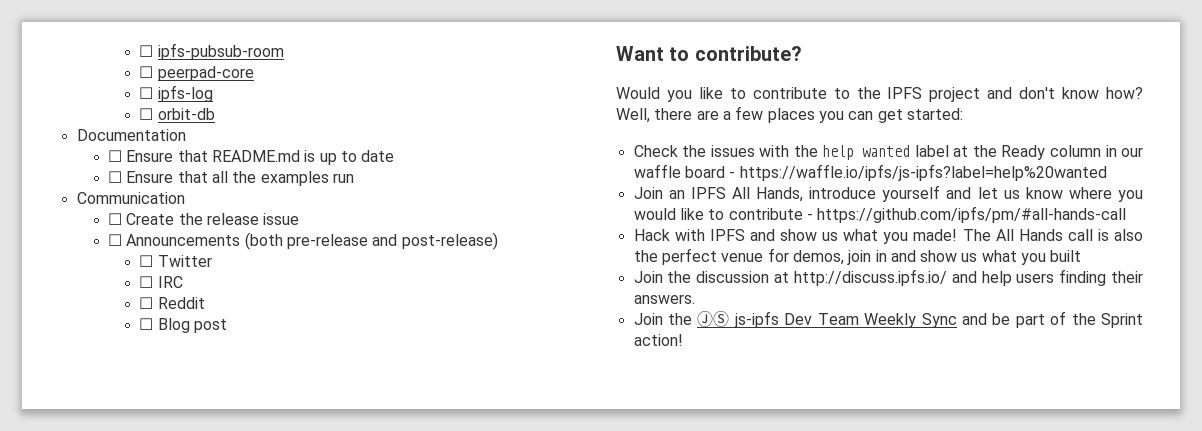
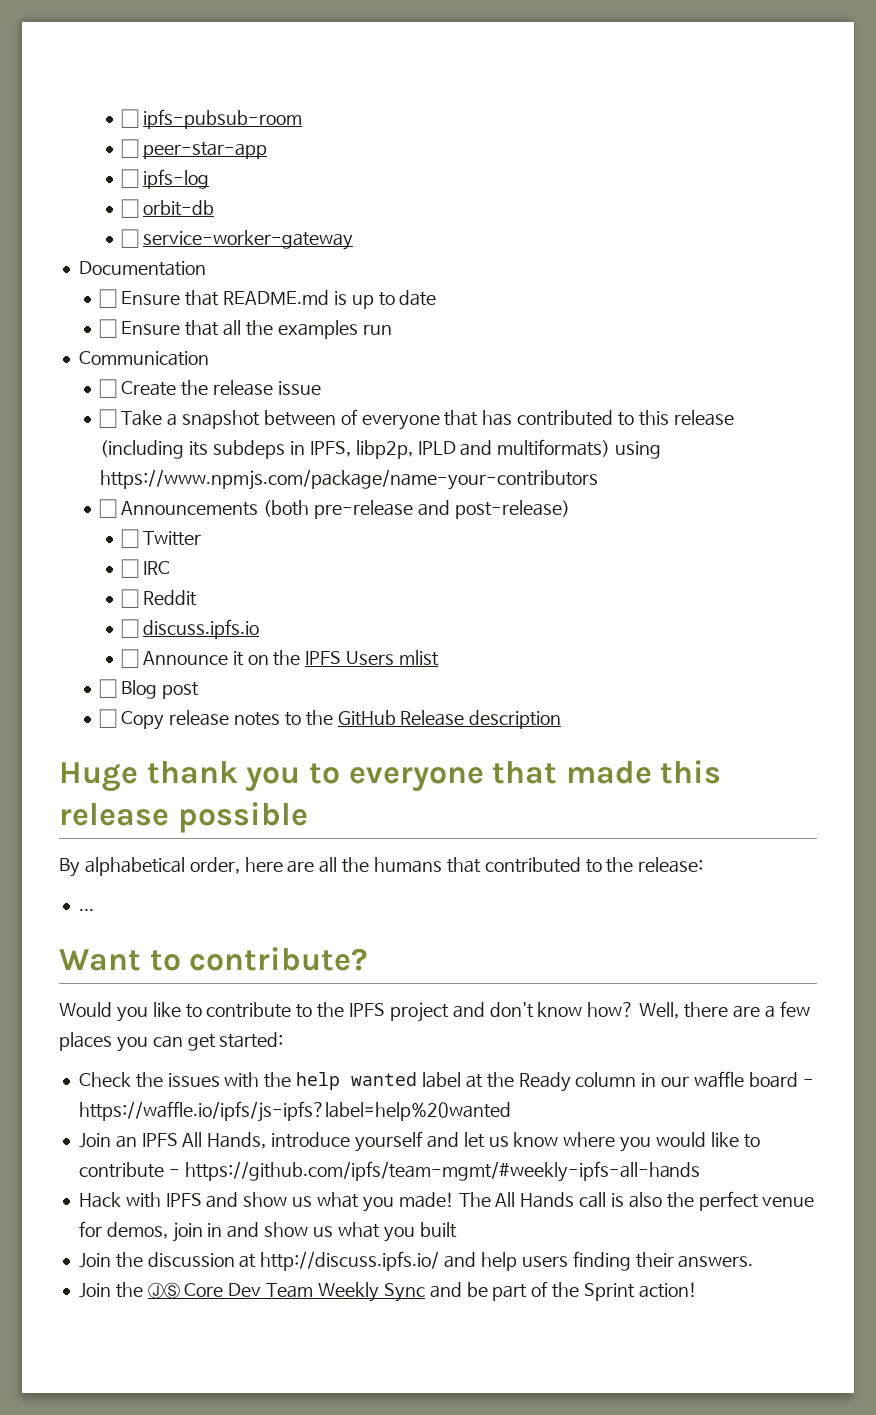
[157,66,254,81] peerpad-core -> [142,142,267,159] peer-star-app
(215, 114) none -> [120,229,353,250] // ☐ service-worker-gateway
(300, 219) none -> [99,409,734,430] [100,439,662,459] [100,469,599,490] // ☐ Take a snapshot between of everyone that has contributed to this release (including its subdeps in IPFS, libp2p, IPLD and multiformats) using https://www.npmjs.com/package/name-your-contributors
[157,318,227,333] Blog post -> [142,619,259,639] [120,649,440,668] [99,679,200,699] [99,709,562,730] [59,760,722,792] [59,802,308,833] [59,857,704,877] [78,909,94,911] discuss.ipfs.io // ☐ Announce it on the IPFS Users mlist // ☐ Blog post // ☐ Copy release notes to the GitHub Release description // Huge thank you to everyone that made this release possible // By alphabetical order, here are all the humans that contributed to the release: // ...
[817,206,1127,223] https://github.com/ipfs/pm/#all-hands-call -> [184,1161,701,1182] https://github.com/ipfs/team-mgmt/#weekly-ipfs-all-hands
[733,311,779,328] js-ipfs -> [184,1283,224,1297] Core

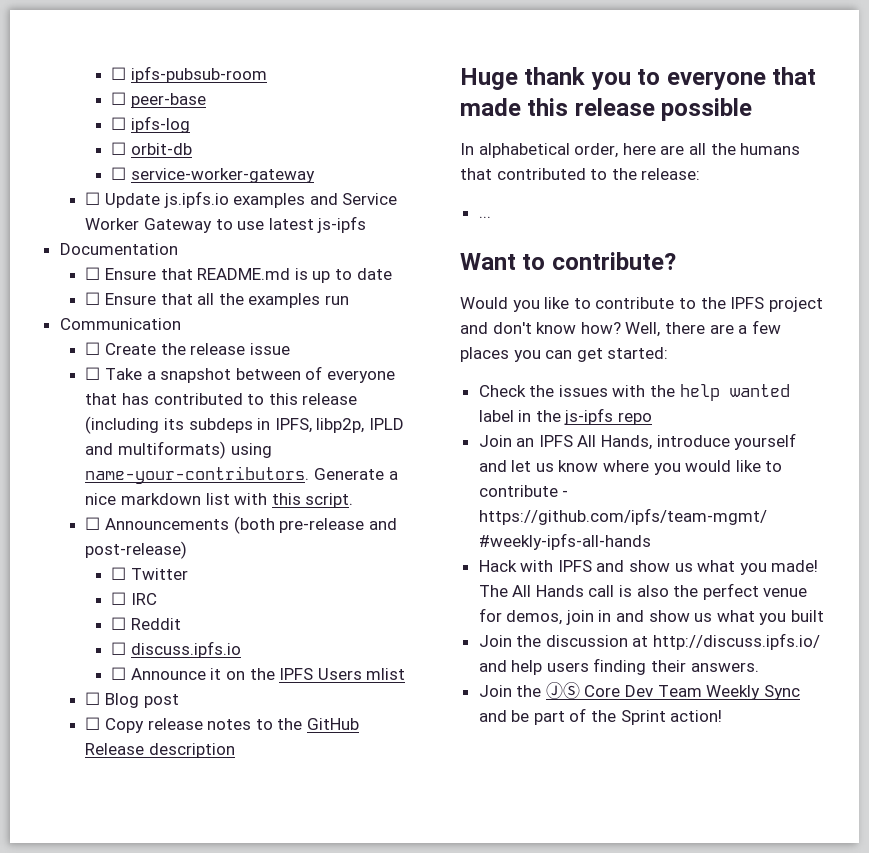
[142,142,267,159] peer-star-app -> [130,93,206,108] peer-base
(353, 240) none -> [85,191,398,208] [85,216,367,233] // ☐ Update js.ipfs.io examples and Service Worker Gateway to use latest js-ipfs
[100,469,599,490] https://www.npmjs.com/package/name-your-contributors -> [85,466,398,484] [85,493,354,508] name-your-contributors. Generate a nice markdown list with this script.
[59,858,80,877] By -> [460,143,474,155] In
[465,1071,814,1092] [78,1101,511,1122] at the Ready column in our waffle board - https://waffle.io/ipfs/js-ipfs?label=help%20wanted -> [518,408,653,425] in the js-ipfs repo

